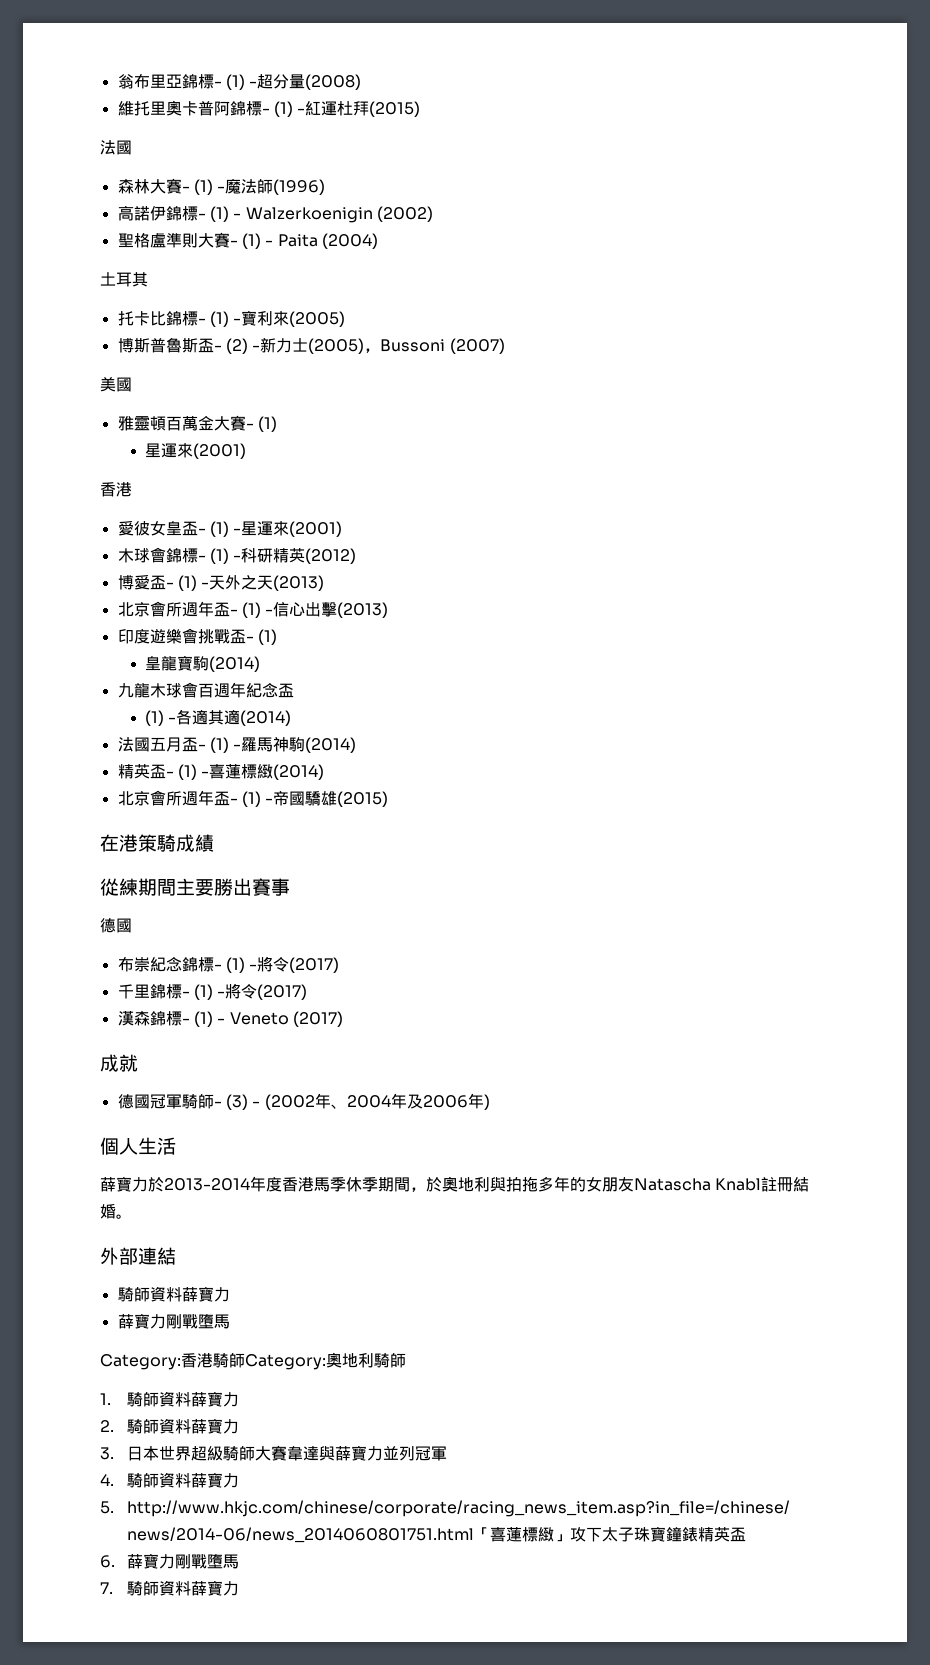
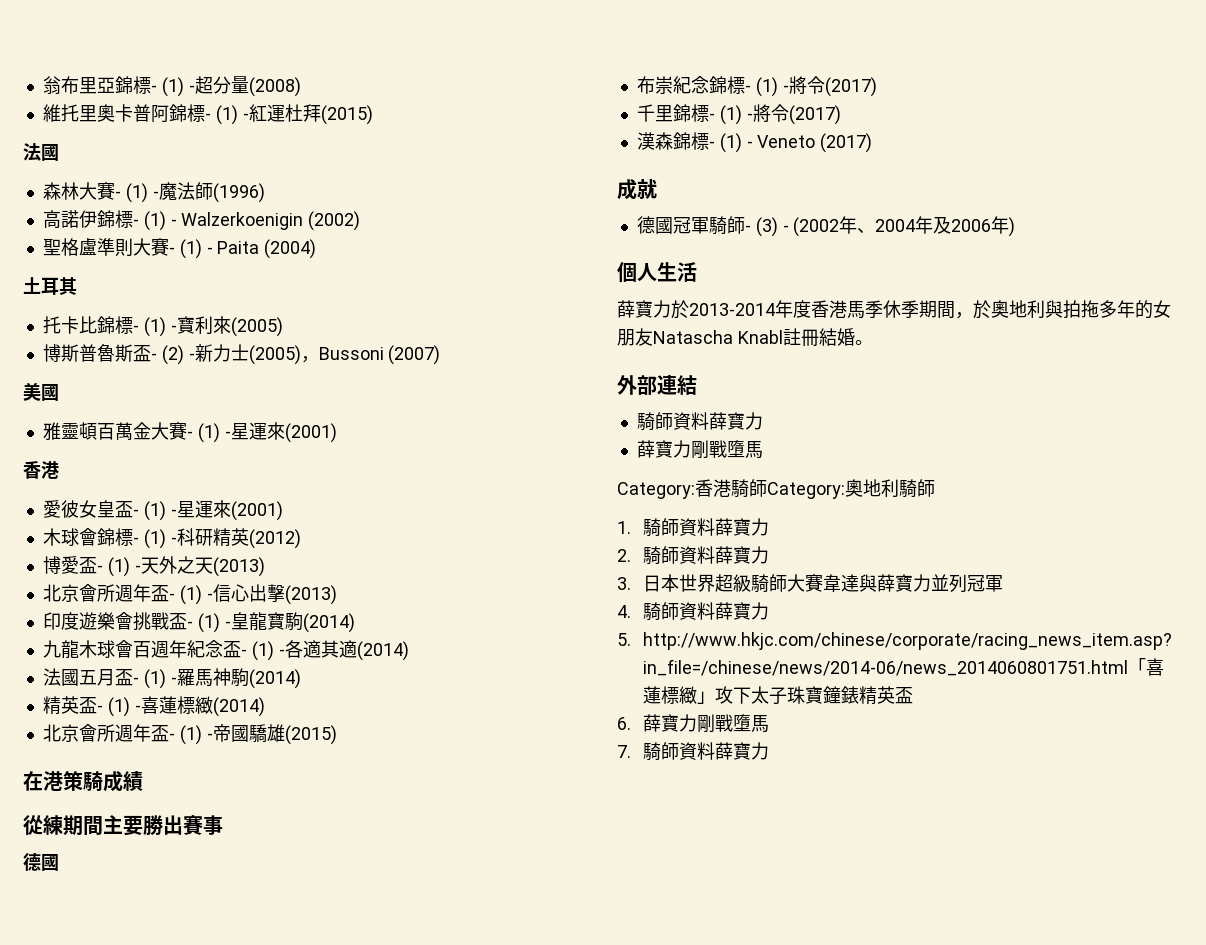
(277, 424) // -> [224,431,231,438] -
(277, 637) // -> [224,621,231,628] -
(294, 690) // -> [240,649,247,656] -

